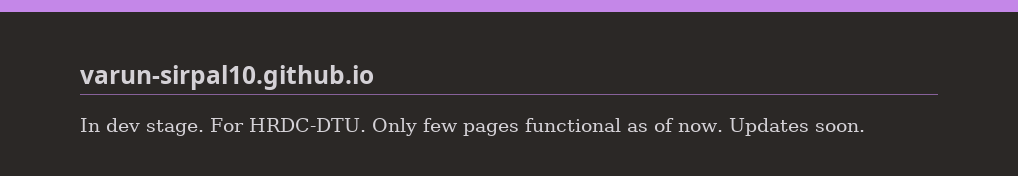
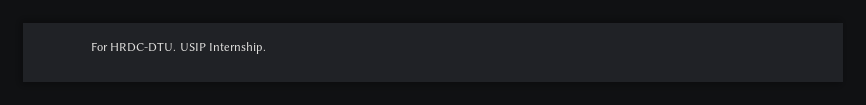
[80,65,374,90] [80,118,865,136] varun-sirpal10.github.io // In dev stage. For HRDC-DTU. Only few pages functional as of now. Updates soon. -> [91,42,267,54] For HRDC-DTU. USIP Internship.

